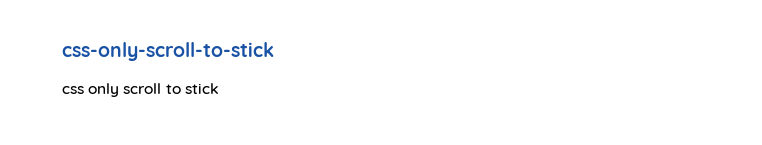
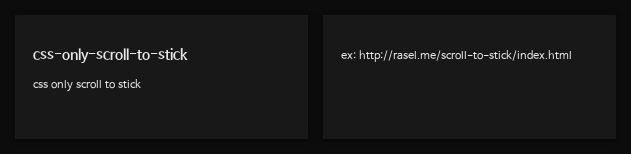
(219, 88) none -> [341,50,572,62] // ex: http://rasel.me/scroll-to-stick/index.html

